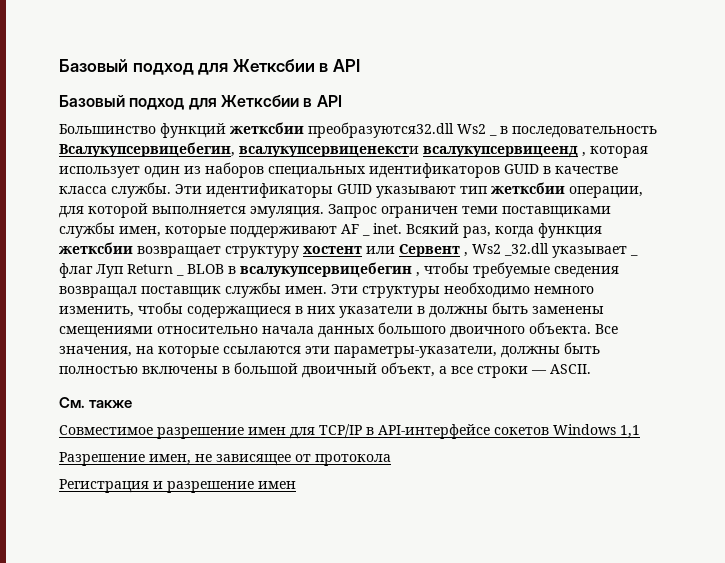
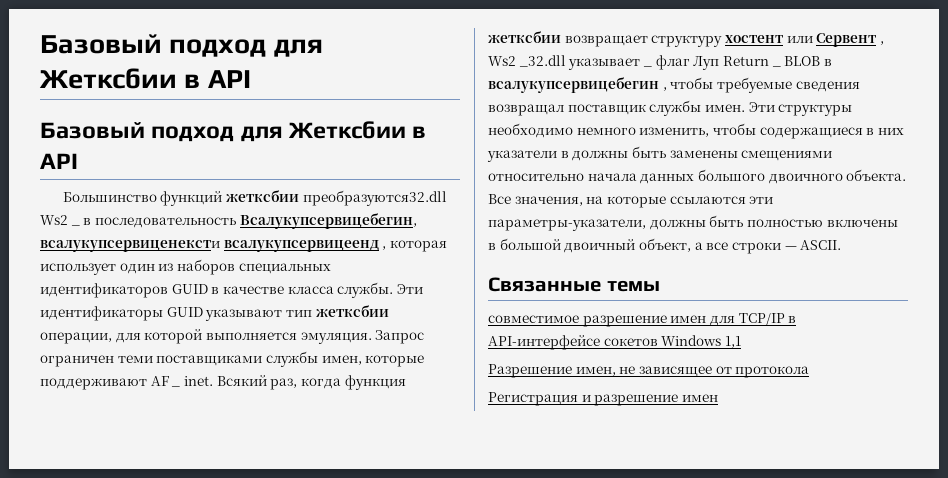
[59,397,133,408] [59,425,153,435] См. также // Совместимое -> [488,277,660,292] [488,315,579,323] Связанные темы // совместимое

